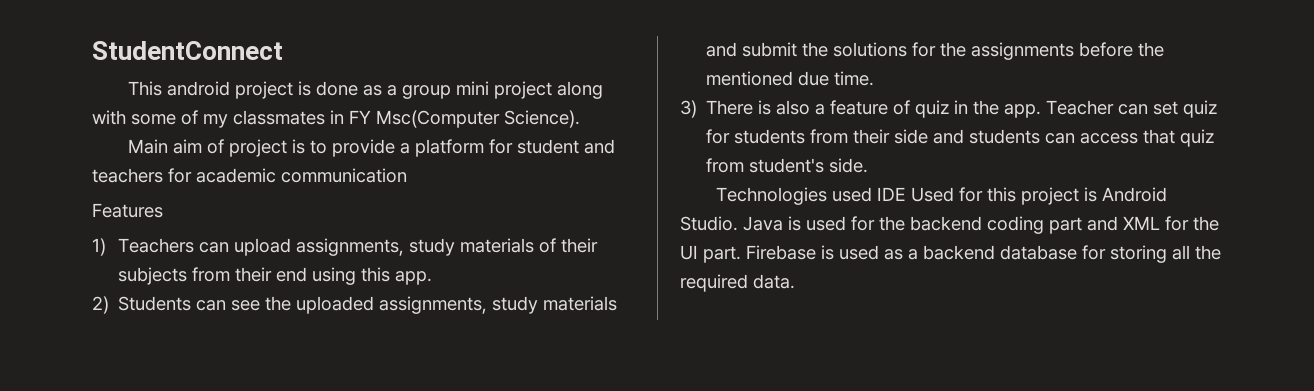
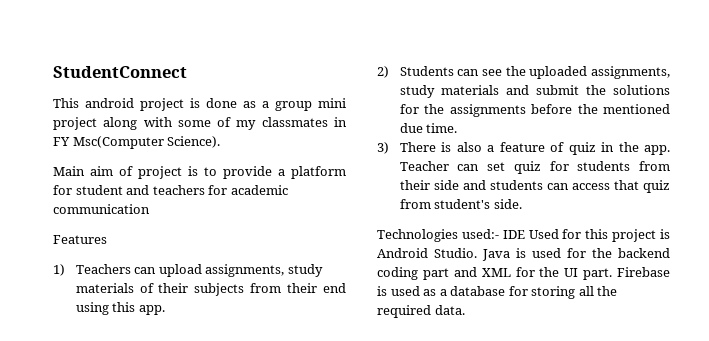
[832,187,873,202] used -> [461,229,499,239] used:-
[923,245,995,260] backend -> (447, 292) none

